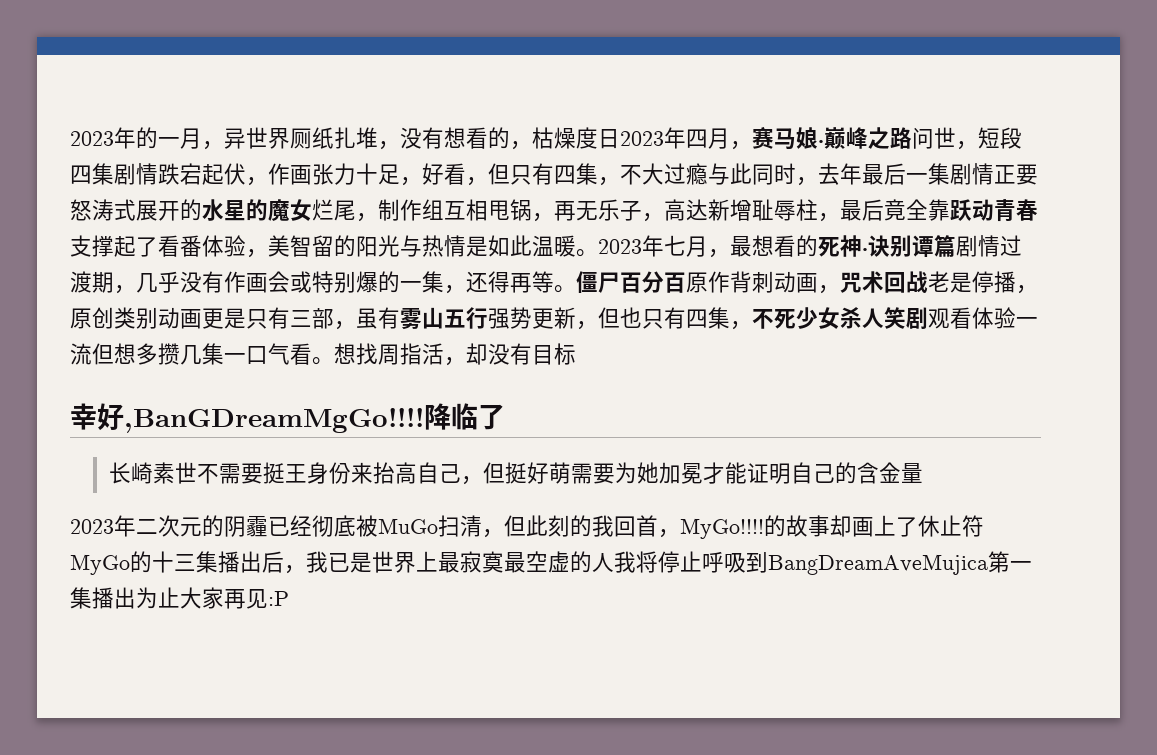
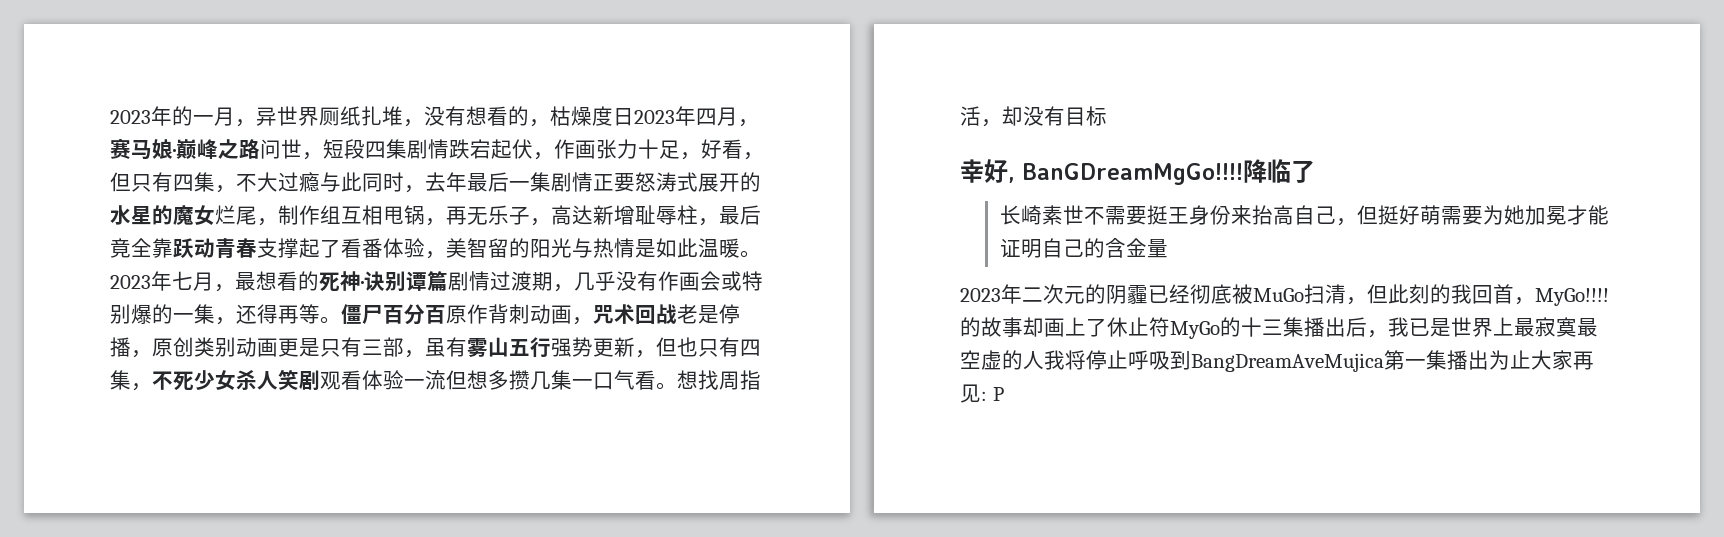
[124,407,424,433] ,BanGDreamMgGo!!!! -> [1008,163,1243,185] , BanGDreamMgGo!!!!
[268,591,289,606] :P -> [981,387,1004,401] : P

